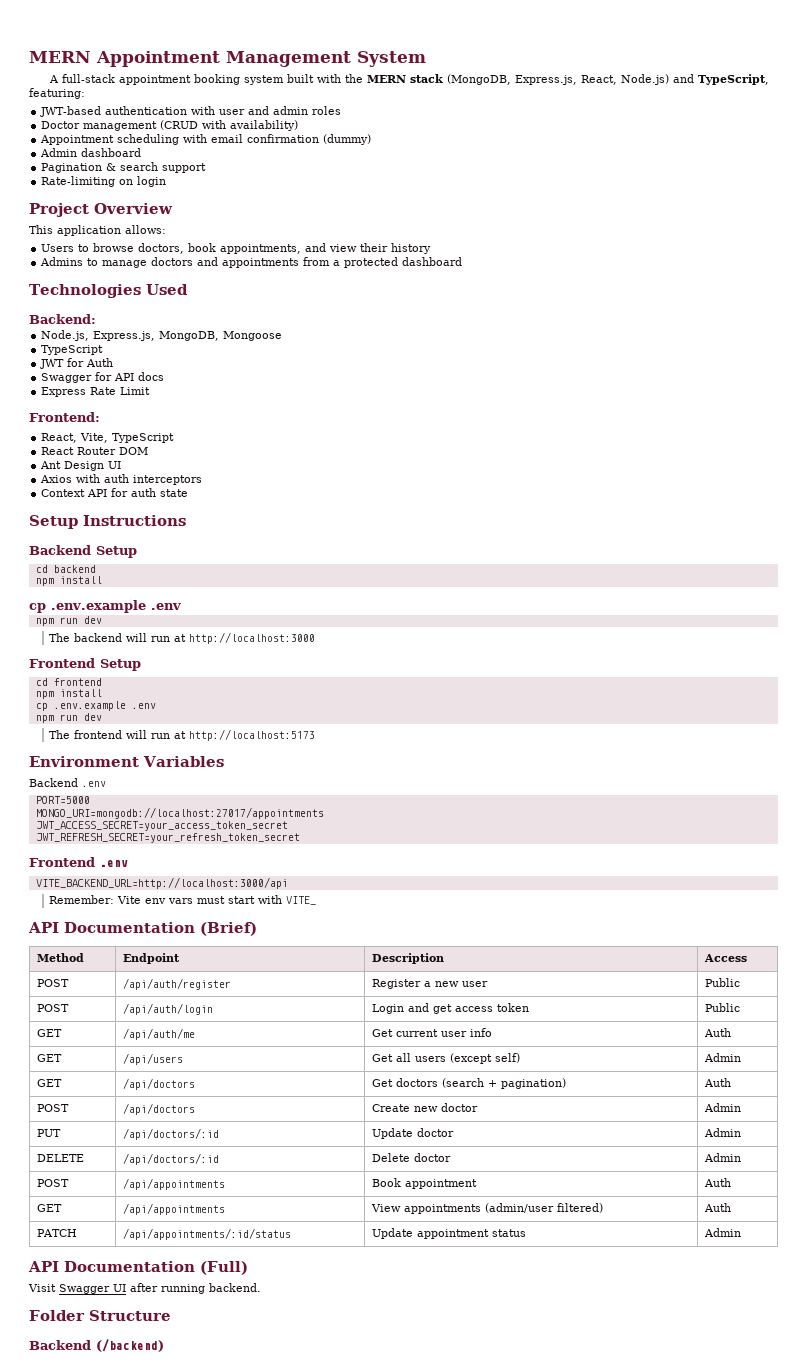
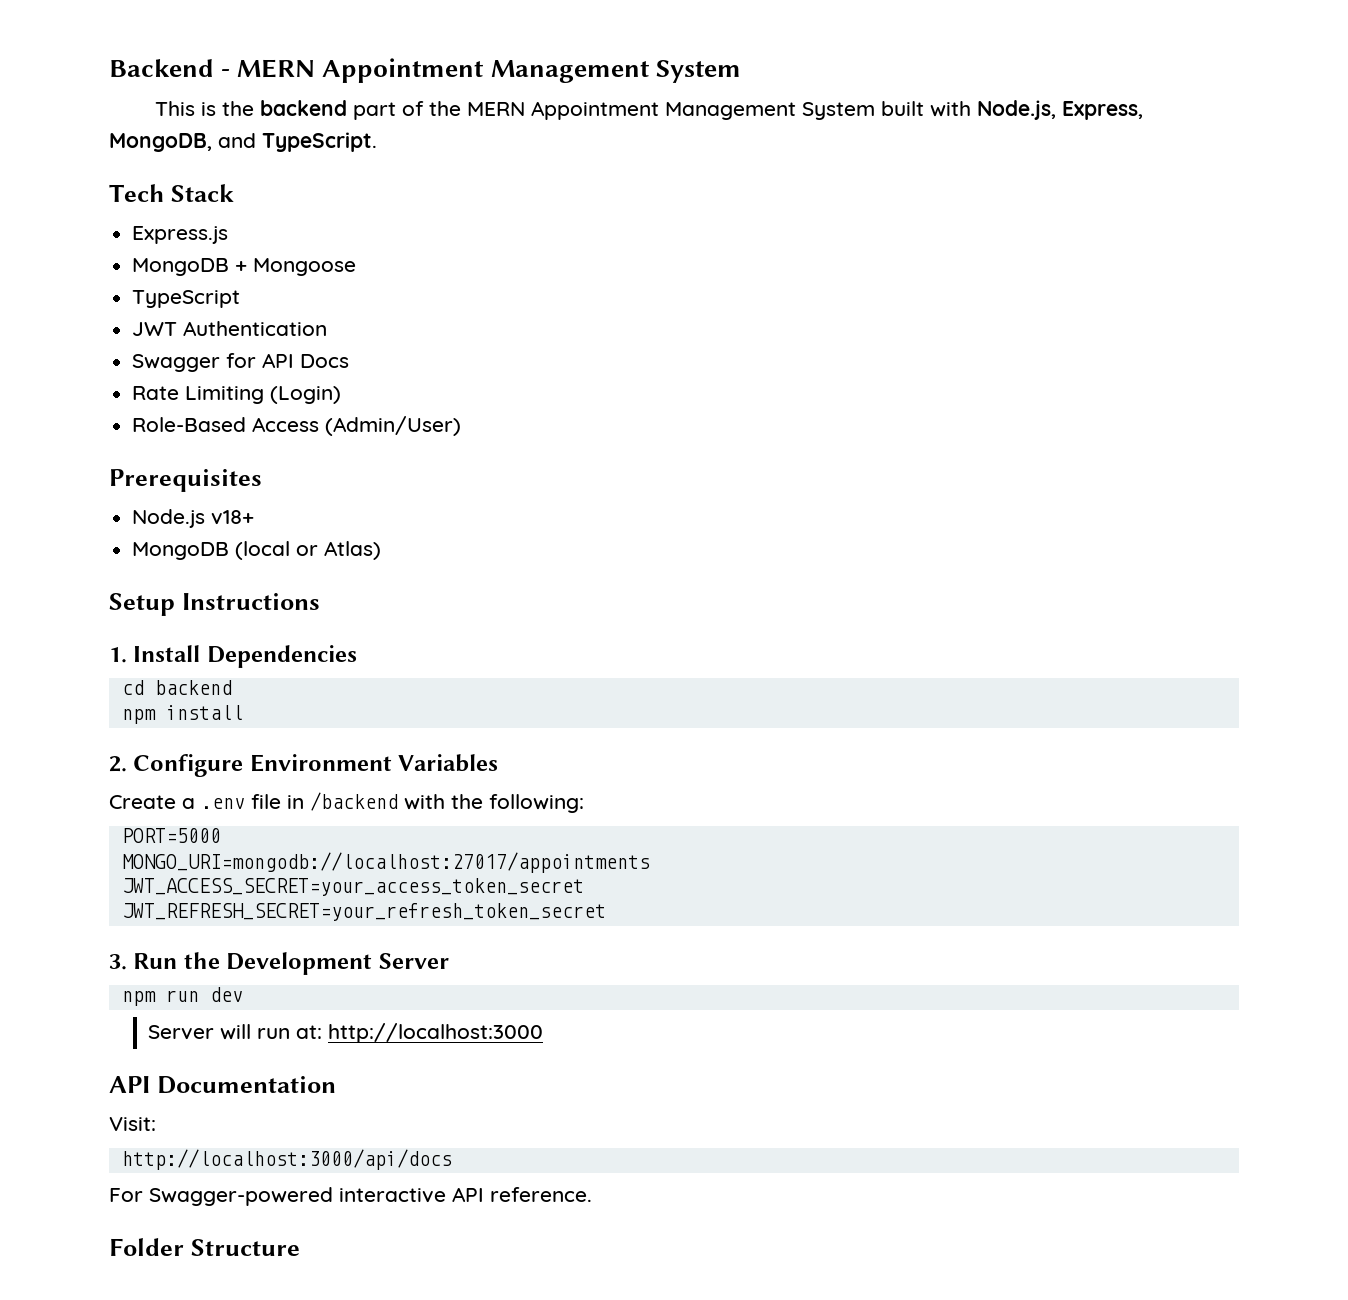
(29, 57) none -> [109,59,231,77] Backend -
[49,74,770,85] [29,88,85,99] [40,106,342,117] [41,120,299,131] [40,134,372,145] [40,148,142,157] [41,162,207,173] [41,176,167,187] [29,203,173,217] [29,225,166,236] [41,243,432,254] [40,257,463,268] [29,284,188,298] [29,314,96,324] [41,330,220,341] A full-stack appointment booking system built with the MERN stack (MongoDB, Express.js, React, Node.js) and TypeScript, featuring: // JWT-based authentication with user and admin roles // Doctor management (CRUD with availability) // Appointment scheduling with email confirmation (dummy) // Admin dashboard // Pagination & search support // Rate-limiting on login // Project Overview // This application allows: // Users to browse doctors, book appointments, and view their history // Admins to manage doctors and appointments from a protected dashboard // Technologies Used // Backend: // Node.js, Express.js, MongoDB, -> [154,100,1143,120] [109,132,377,152] [109,184,234,202] [132,226,229,244] [132,258,248,276] This is the backend part of the MERN Appointment Management System built with Node.js, Express, MongoDB, and TypeScript. // Tech Stack // Express.js // MongoDB +
[67,358,114,367] for Auth -> [183,321,328,336] Authentication
[138,372,165,381] [41,387,151,397] [29,412,100,422] [41,433,175,443] [41,447,149,455] [40,461,122,471] [40,474,203,485] [41,488,189,497] docs // Express Rate Limit // Frontend: // React, Vite, TypeScript // React Router DOM // Ant Design UI // Axios with auth interceptors // Context API for auth state -> [300,354,350,368] [132,386,342,404] [132,416,462,436] [109,469,262,492] [132,509,255,528] [132,541,382,560] Docs // Rate Limiting (Login) // Role-Based Access (Admin/User) // Prerequisites // Node.js v18+ // MongoDB (local or Atlas)
[29,545,137,558] Backend Setup -> [109,645,357,668] 1. Install Dependencies
[29,600,181,613] [35,616,102,626] [49,632,316,644] [29,658,141,671] [35,678,102,686] [35,689,102,699] [35,701,156,711] [35,713,102,723] [49,729,316,741] cp .env.example .env // npm run dev // The backend will run at http://localhost:3000 // Frontend Setup // cd frontend // npm install // cp .env.example .env // npm run dev // The frontend will run at http://localhost:5173 // -> [109,754,244,777] 2. Configure
[29,778,106,787] [35,796,90,804] [35,807,324,819] [35,821,288,831] [35,833,300,843] [29,857,128,867] [35,877,288,889] [49,895,317,905] [28,922,257,936] [37,953,85,962] [123,953,181,964] [372,953,445,964] [704,954,748,962] [37,979,70,987] [123,978,232,990] [372,979,489,989] [705,978,741,987] [37,1004,70,1012] [123,1003,214,1015] [372,1003,530,1014] [705,1003,741,1012] [37,1029,63,1037] [123,1028,196,1040] [372,1028,493,1037] [704,1028,732,1037] [37,1054,63,1062] [123,1053,184,1065] [372,1053,521,1064] [704,1053,742,1062] [37,1079,63,1087] [123,1078,196,1090] [372,1078,567,1089] [704,1078,732,1087] [37,1104,70,1112] [123,1103,196,1115] [372,1103,479,1112] [704,1103,742,1112] [37,1129,62,1137] [123,1128,220,1140] [372,1128,455,1139] [704,1128,742,1137] [37,1154,85,1162] [123,1153,220,1165] [372,1153,452,1162] [704,1153,742,1162] [37,1179,70,1187] [123,1178,226,1190] [372,1178,478,1189] [704,1178,732,1187] [37,1204,63,1212] [123,1203,226,1215] [371,1203,604,1214] [704,1203,732,1212] [37,1229,78,1237] [123,1228,292,1240] [372,1228,527,1239] [704,1228,742,1237] [28,1261,248,1275] [28,1283,261,1294] Backend .env // PORT=5000 // MONGO_URI=mongodb://localhost:27017/appointments // JWT_ACCESS_SECRET=your_access_token_secret // JWT_REFRESH_SECRET=your_refresh_token_secret // Frontend .env // VITE_BACKEND_URL=http://localhost:3000/api // Remember: Vite env vars must start with VITE_ // API Documentation (Brief) // Method | Endpoint | Description | Access // POST | /api/auth/register | Register a new user | Public // POST | /api/auth/login | Login and get access token | Public // GET | /api/auth/me | Get current user info | Auth // GET | /api/users | Get all users (except self) | Admin // GET | /api/doctors | Get doctors (search + pagination) | Auth // POST | /api/doctors | Create new doctor | Admin // PUT | /api/doctors/:id | Update doctor | Admin // DELETE | /api/doctors/:id | Delete doctor | Admin // POST | /api/appointments | Book appointment | Auth // GET | /api/appointments | View appointments (admin/user filtered) | Auth // PATCH | /api/appointments/:id/status | Update appointment status | Admin // API Documentation (Full) // Visit Swagger UI after running backend. -> [109,792,584,813] [121,828,221,843] [121,852,650,873] [121,878,584,896] [121,903,606,921] [109,952,449,975] [121,987,243,1006] [148,1023,544,1043] [109,1076,336,1094] [109,1117,156,1131] [121,1149,452,1170] [109,1187,592,1206] Create a .env file in /backend with the following: // PORT=5000 // MONGO_URI=mongodb://localhost:27017/appointments // JWT_ACCESS_SECRET=your_access_token_secret // JWT_REFRESH_SECRET=your_refresh_token_secret // 3. Run the Development Server // npm run dev // Server will run at: http://localhost:3000 // API Documentation // Visit: // http://localhost:3000/api/docs // For Swagger-powered interactive API reference.
[29,1339,164,1352] // Backend (/backend) -> (300, 1247) none

